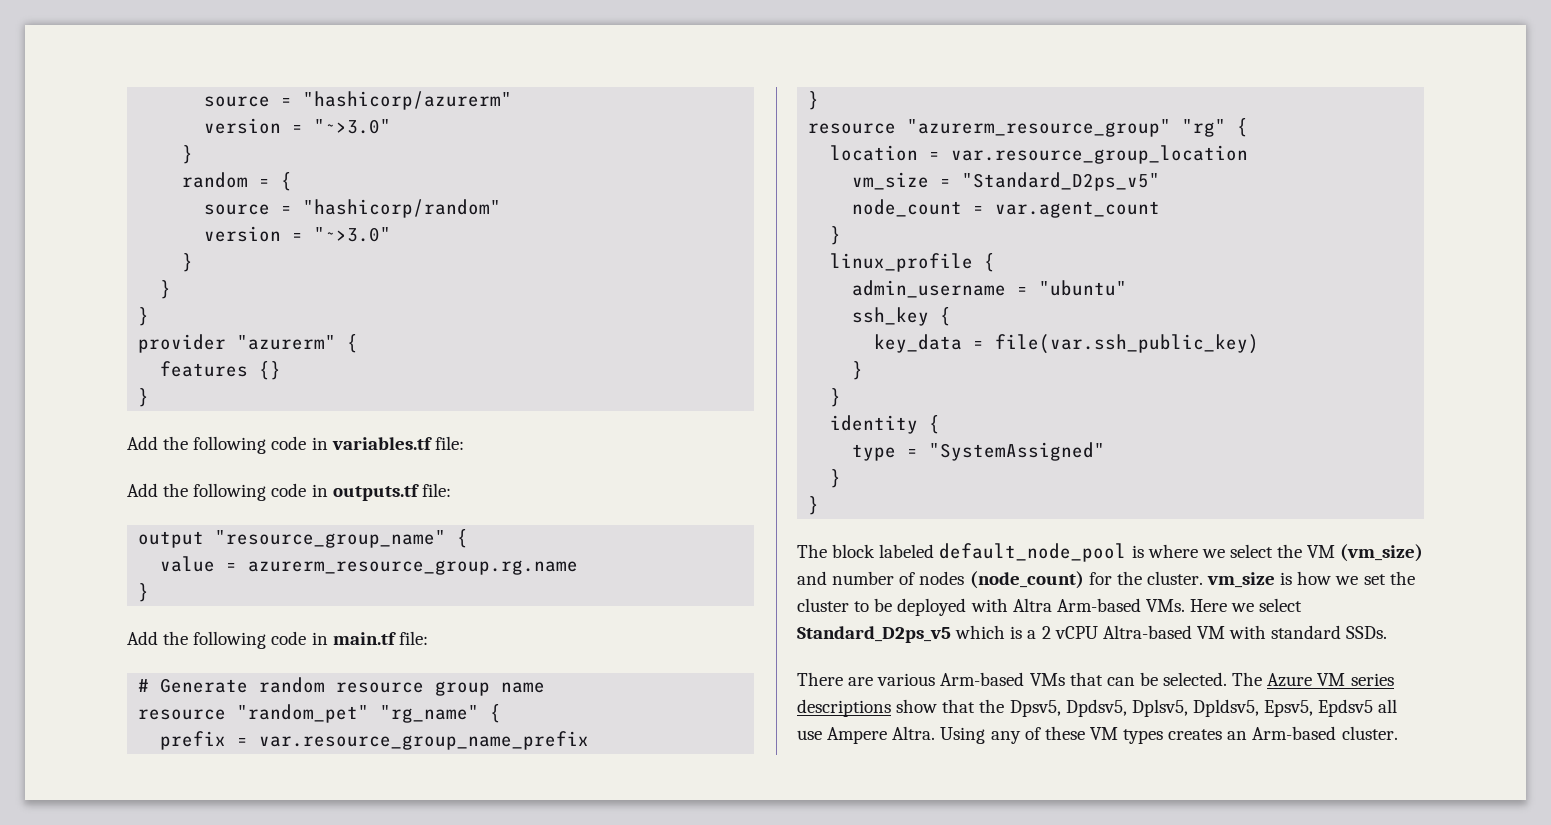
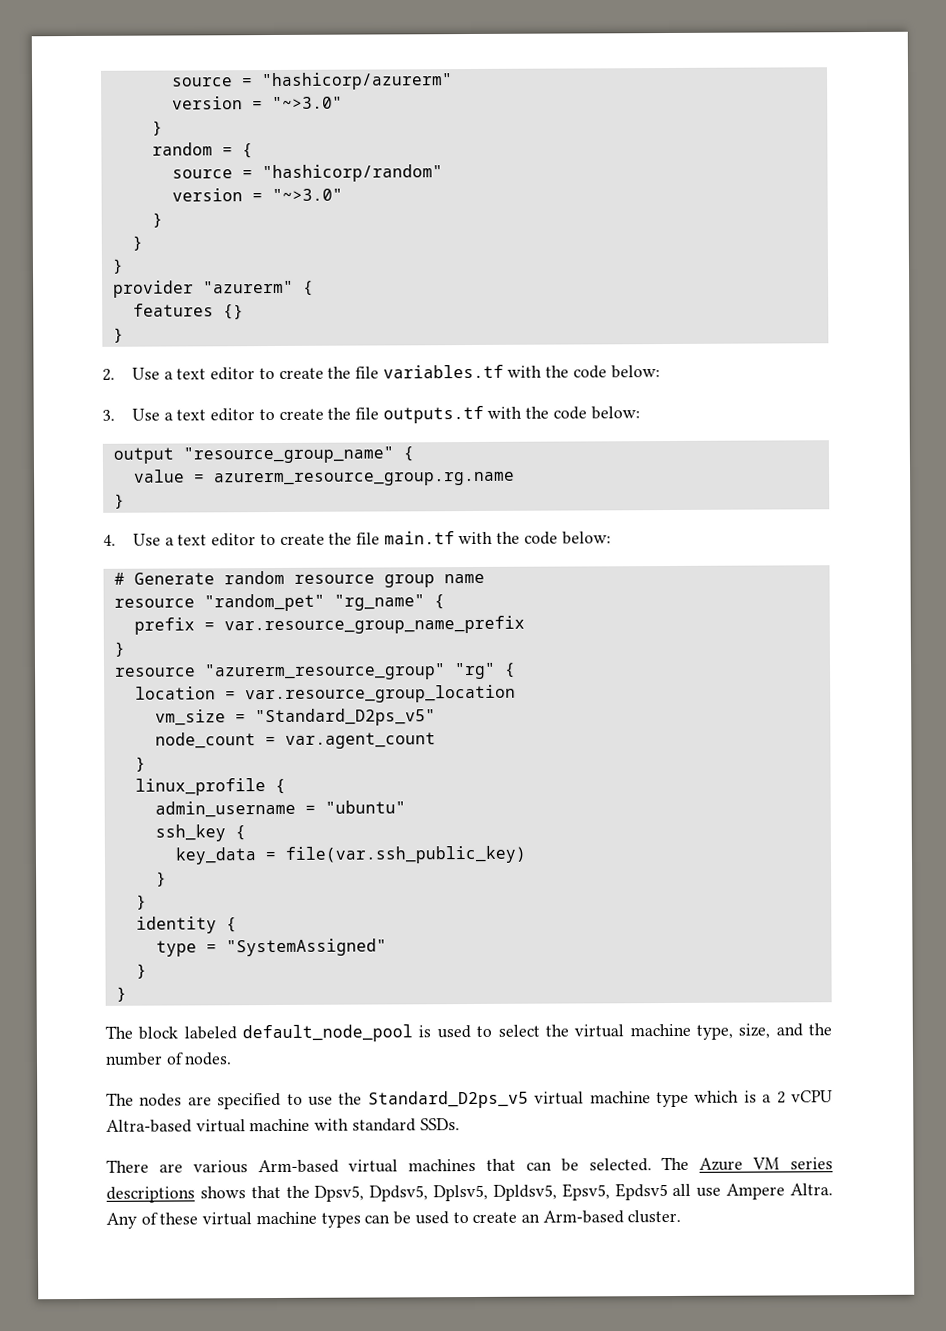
[127,436,464,454] [127,483,451,501] Add the following code in variables.tf file: // Add the following code in outputs.tf file: -> [102,364,660,381] [102,405,640,424] 2. Use a text editor to create the file variables.tf with the code below: // 3. Use a text editor to create the file outputs.tf with the code below:
[127,631,428,649] Add the following code in main.tf file: -> [103,531,611,547] 4. Use a text editor to create the file main.tf with the code below:
[1147,544,1424,562] [797,571,1415,589] [797,598,1303,616] [797,626,951,643] where we select the VM (vm_size) and number of nodes (node_count) for the cluster. vm_size is how we set the cluster to be deployed with Altra Arm-based VMs. Here we select Standard_D2ps_v5 -> [436,1023,832,1040] [105,1052,233,1066] [106,1090,689,1110] used to select the virtual machine type, size, and the number of nodes. // The nodes are specified to use the Standard_D2ps_v5 virtual machine type
[1196,626,1225,639] VM -> [195,1118,311,1133] virtual machine
[1029,673,1065,686] VMs -> [348,1158,477,1173] virtual machines
[896,699,938,713] show -> [199,1186,246,1199] shows
[940,726,1223,744] Using any of these VM types creates -> [106,1211,518,1229] Any of these virtual machine types can be used to create

